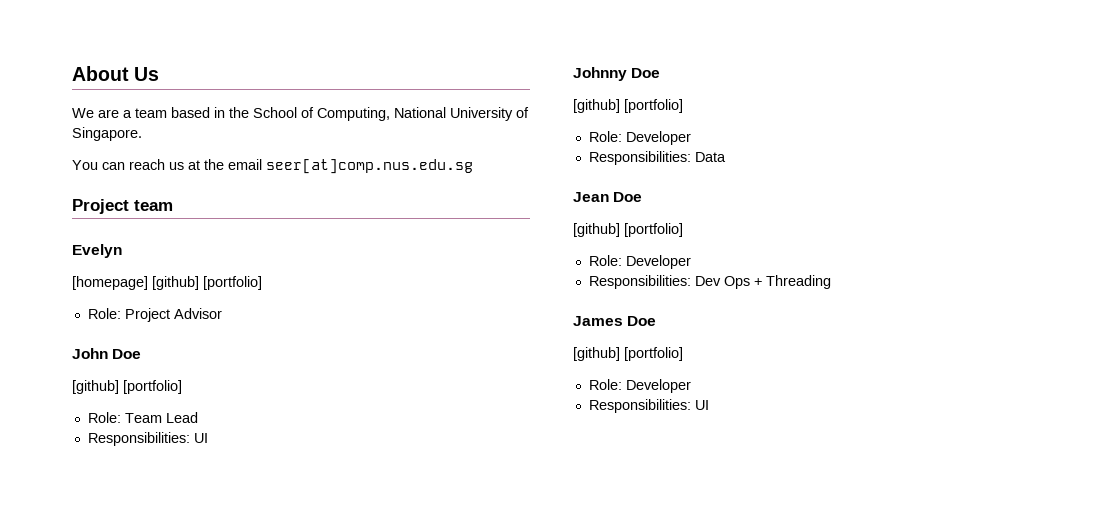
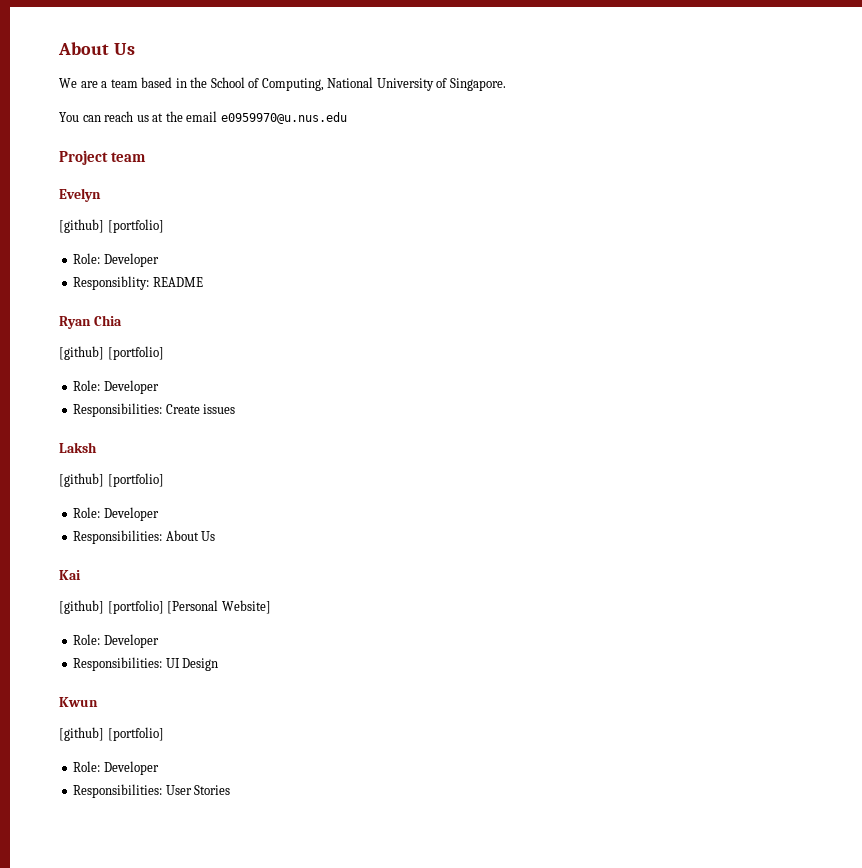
[266,159,473,174] seer[at]comp.nus.edu.sg -> [220,112,347,124] e0959970@u.nus.edu
[72,276,262,290] [87,308,222,322] [72,348,142,359] [72,380,182,394] [87,412,198,423] [87,432,208,446] [573,67,661,81] [573,99,683,113] [588,131,691,145] [588,151,726,165] [573,192,643,202] [573,223,683,237] [588,255,691,269] [588,275,831,289] [573,316,657,326] [573,347,683,361] [588,379,691,393] [588,399,709,413] [homepage] [github] [portfolio] // Role: Project Advisor // John Doe // [github] [portfolio] // Role: Team Lead // Responsibilities: UI // Johnny Doe // [github] [portfolio] // Role: Developer // Responsibilities: Data // Jean Doe // [github] [portfolio] // Role: Developer // Responsibilities: Dev Ops + Threading // James Doe // [github] [portfolio] // Role: Developer // Responsibilities: UI -> [59,219,164,233] [73,253,159,267] [73,276,203,290] [59,315,122,329] [59,346,164,360] [73,380,159,394] [73,403,236,417] [59,442,97,453] [59,473,164,487] [73,507,159,521] [73,530,216,544] [59,570,81,580] [59,600,271,614] [73,634,159,648] [73,657,219,671] [59,697,98,707] [59,727,164,741] [73,761,159,775] [73,784,231,798] [github] [portfolio] // Role: Developer // Responsiblity: README // Ryan Chia // [github] [portfolio] // Role: Developer // Responsibilities: Create issues // Laksh // [github] [portfolio] // Role: Developer // Responsibilities: About Us // Kai // [github] [portfolio] [Personal Website] // Role: Developer // Responsibilities: UI Design // Kwun // [github] [portfolio] // Role: Developer // Responsibilities: User Stories

